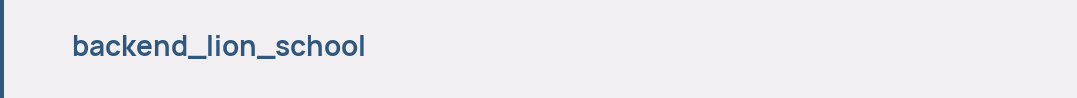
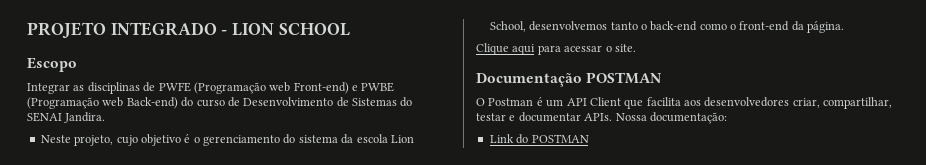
[72,35,366,59] backend_lion_school -> [27,22,350,39] [27,57,77,72] [27,82,395,94] [27,97,413,109] [27,112,106,123] [40,134,414,146] [489,21,845,33] [476,43,636,55] [476,72,663,87] [476,97,893,109] [476,112,727,124] [489,134,589,144] PROJETO INTEGRADO - LION SCHOOL // Escopo // Integrar as disciplinas de PWFE (Programação web Front-end) e PWBE (Programação web Back-end) do curso de Desenvolvimento de Sistemas do SENAI Jandira. // Neste projeto, cujo objetivo é o gerenciamento do sistema da escola Lion School, desenvolvemos tanto o back-end como o front-end da página. // Clique aqui para acessar o site. // Documentação POSTMAN // O Postman é um API Client que facilita aos desenvolvedores criar, compartilhar, testar e documentar APIs. Nossa documentação: // Link do POSTMAN

